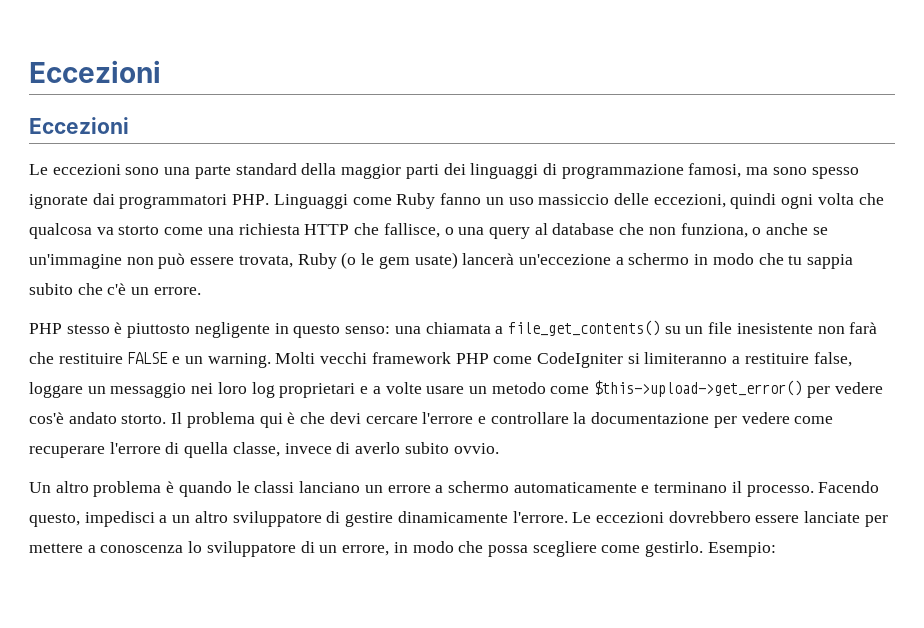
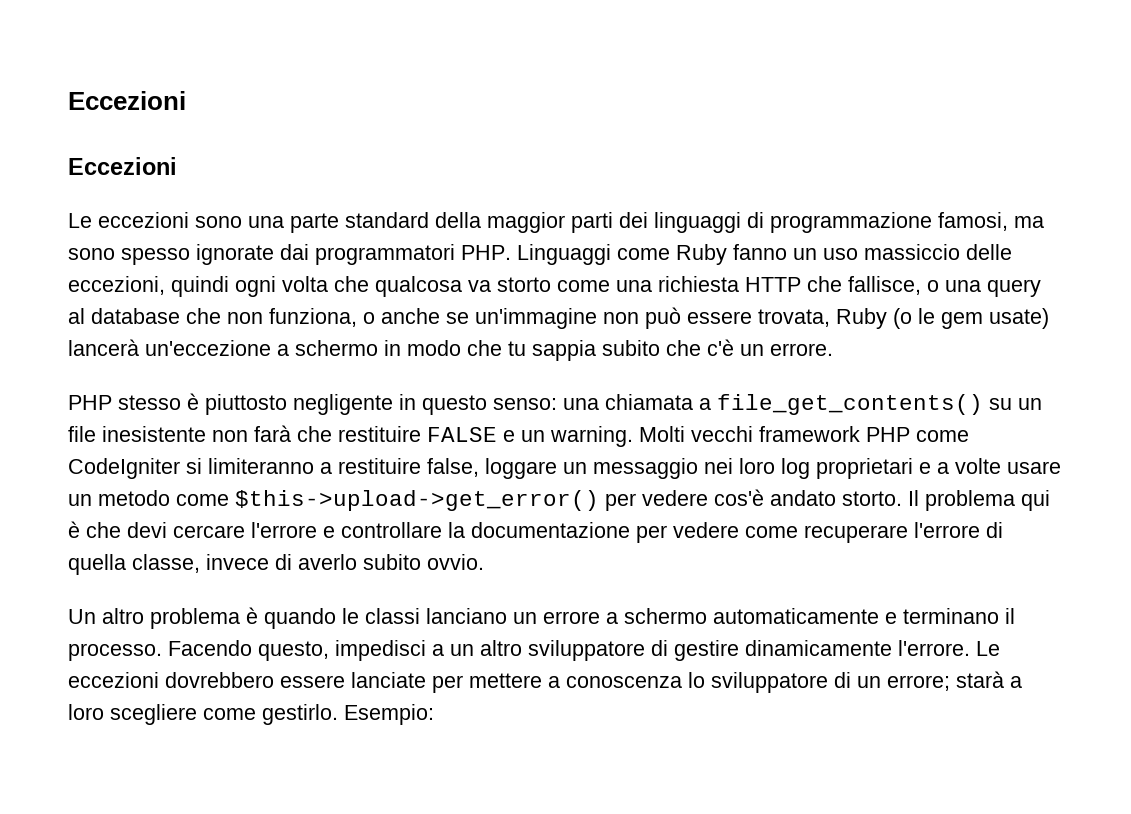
[342,541,528,557] errore, in modo che possa -> [887,671,1022,691] [68,704,104,720] errore; starà a loro

